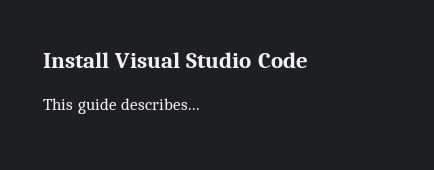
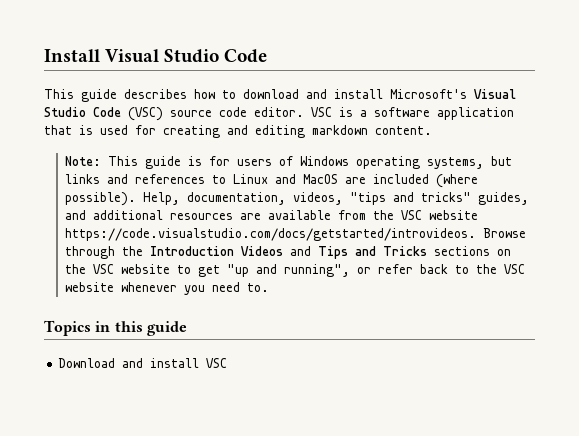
[121,98,201,110] describes... -> [124,89,516,99] [44,107,514,121] [44,125,432,138] [64,156,512,169] [64,174,478,188] [64,192,529,206] [64,210,478,220] [64,228,526,241] [64,246,511,259] [64,264,525,277] [64,282,269,295] [44,320,187,336] [58,358,228,368] describes how to download and install Microsoft's Visual Studio Code (VSC) source code editor. VSC is a software application that is used for creating and editing markdown content. // Note: This guide is for users of Windows operating systems, but links and references to Linux and MacOS are included (where possible). Help, documentation, videos, "tips and tricks" guides, and additional resources are available from the VSC website https://code.visualstudio.com/docs/getstarted/introvideos. Browse through the Introduction Videos and Tips and Tricks sections on the VSC website to get "up and running", or refer back to the VSC website whenever you need to. // Topics in this guide // Download and install VSC

